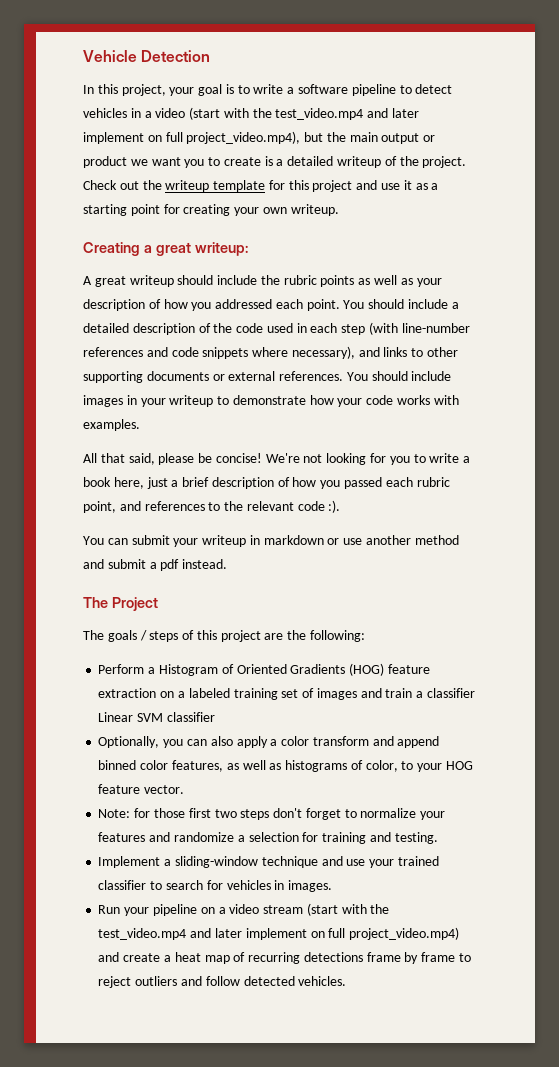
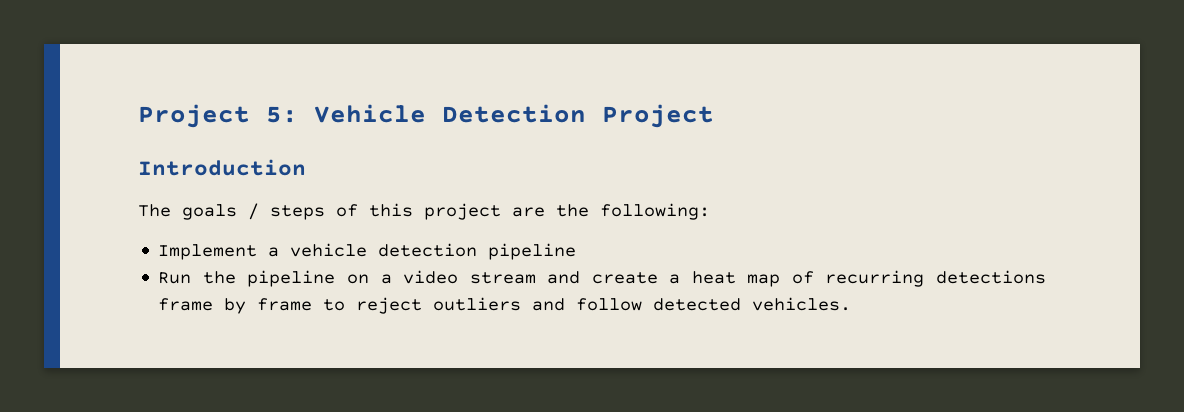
(83, 56) none -> [138,104,298,128] Project 5:
[83,84,453,96] [83,107,420,120] [83,131,436,144] [83,156,467,168] [83,180,439,192] [83,204,339,216] [83,242,248,256] [83,275,442,287] [83,299,459,311] [83,322,470,335] [83,346,459,359] [83,371,452,383] [83,395,459,407] [83,419,140,431] [83,453,471,465] [83,477,450,489] [83,500,341,513] [83,535,459,547] [83,559,228,571] [83,597,158,611] // In this project, your goal is to write a software pipeline to detect vehicles in a video (start with the test_video.mp4 and later implement on full project_video.mp4), but the main output or product we want you to create is a detailed writeup of the project. Check out the writeup template for this project and use it as a starting point for creating your own writeup. // Creating a great writeup: // A great writeup should include the rubric points as well as your description of how you addressed each point. You should include a detailed description of the code used in each step (with line-number references and code snippets where necessary), and links to other supporting documents or external references. You should include images in your writeup to demonstrate how your code works with examples. // All that said, please be concise! We're not looking for you to write a book here, just a brief description of how you passed each rubric point, and references to the relevant code :). // You can submit your writeup in markdown or use another method and submit a pdf instead. // The Project -> [602,104,714,128] [138,159,306,176] Project // Introduction
[98,663,430,676] [98,688,475,700] [98,712,215,722] [98,736,440,748] [98,760,473,772] [98,784,185,794] [98,808,446,820] [98,832,438,844] [98,856,439,868] [98,880,333,892] Perform a Histogram of Oriented Gradients (HOG) feature extraction on a labeled training set of images and train a classifier Linear SVM classifier // Optionally, you can also apply a color transform and append binned color features, as well as histograms of color, to your HOG feature vector. // Note: for those first two steps don't forget to normalize your features and randomize a selection for training and testing. // Implement a sliding-window technique and use your trained classifier to search for vehicles in images. -> [158,243,577,260] Implement a vehicle detection pipeline
[124,907,150,916] your -> [202,271,236,284] the
[306,903,390,916] [98,927,460,940] (start with the test_video.mp4 and later implement on full project_video.mp4) -> (536, 278) none

